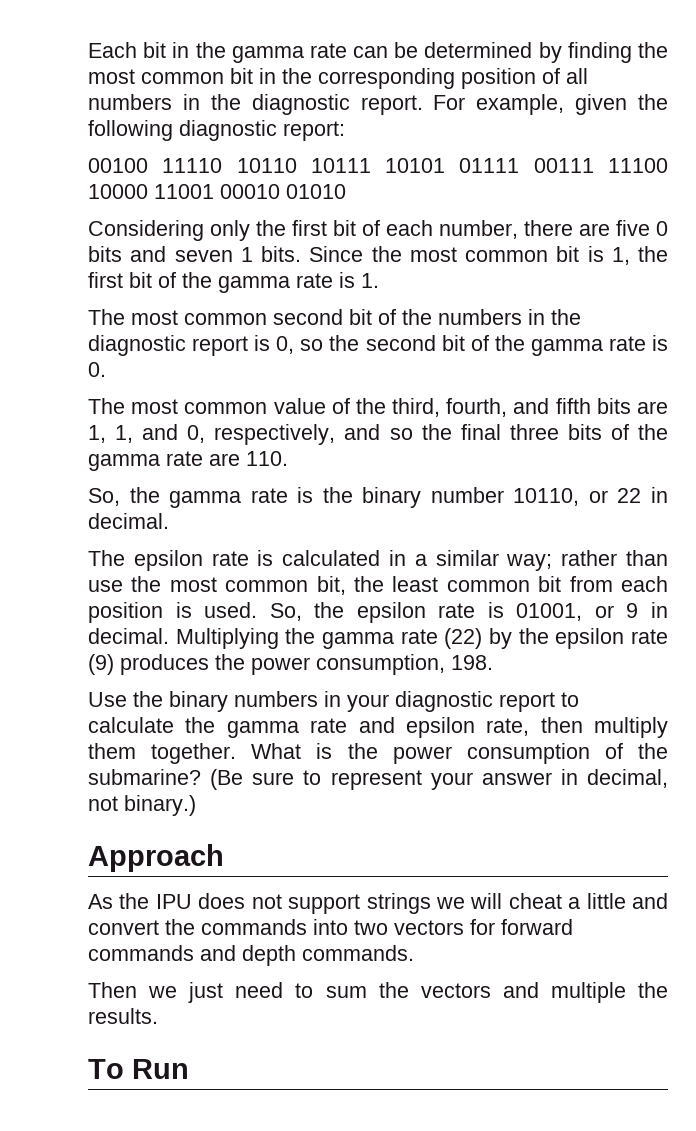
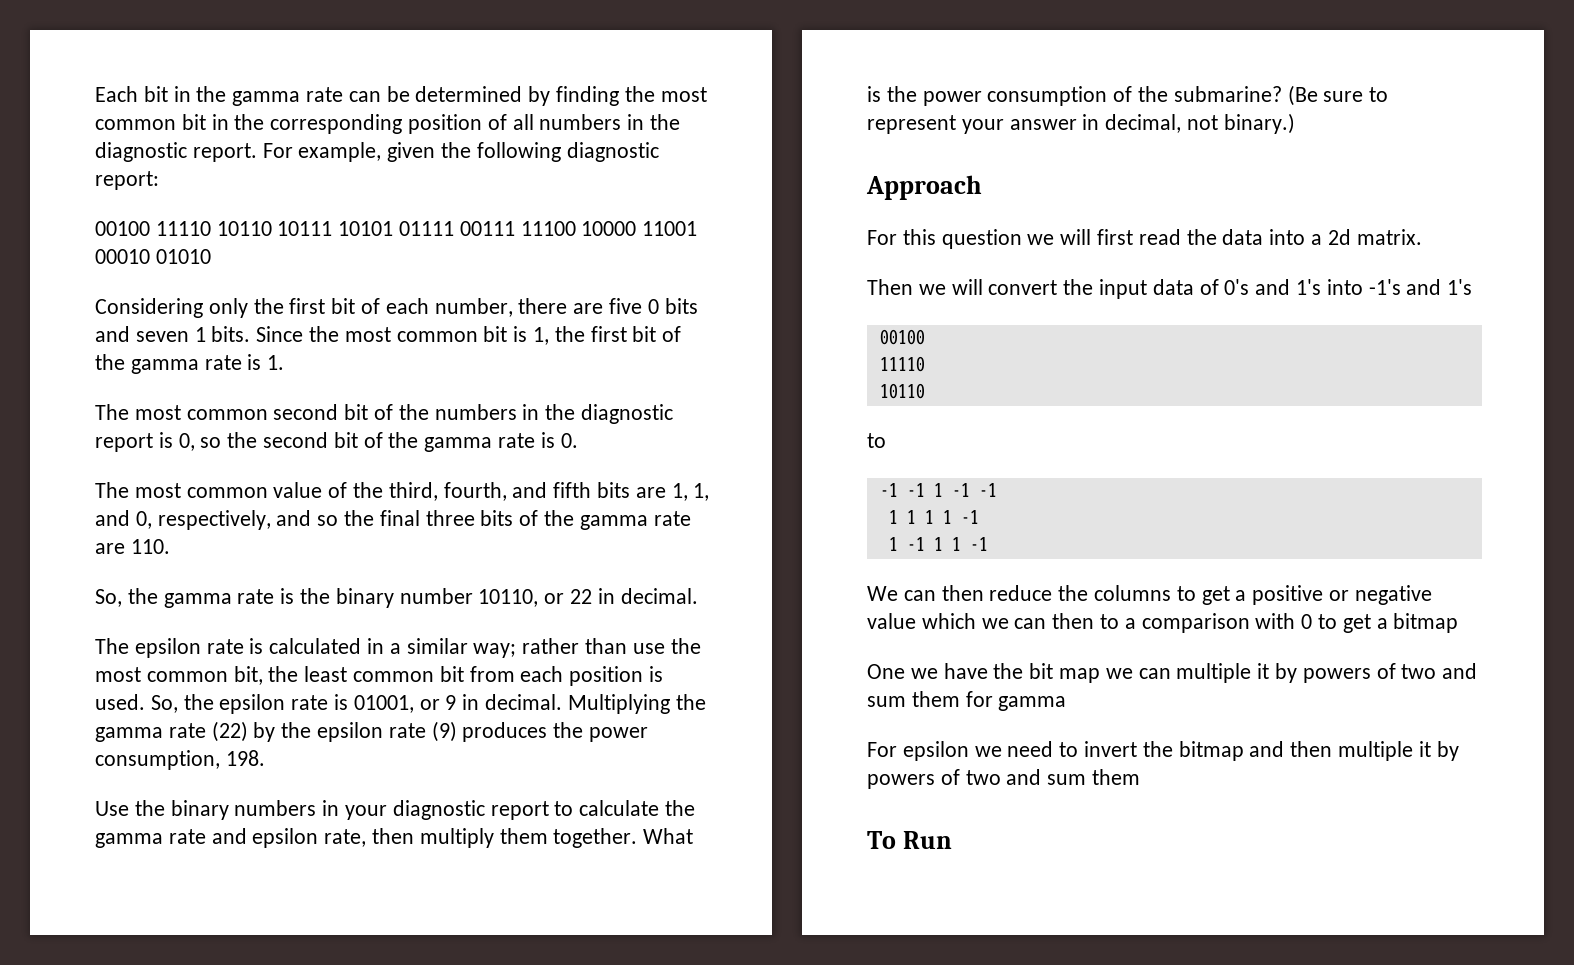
[88,893,669,914] [88,919,573,935] [88,945,414,966] [88,982,669,1003] [88,1008,158,1024] As the IPU does not support strings we will cheat a little and convert the commands into two vectors for forward commands and depth commands. // Then we just need to sum the vectors and multiple the results. -> [867,229,1422,249] [867,279,1473,299] [879,329,925,345] [879,356,925,372] [879,383,925,399] [867,433,886,448] [879,483,997,497] [888,510,979,524] [888,537,988,551] [867,585,1432,605] [867,613,1459,633] [867,663,1478,683] [867,691,1067,711] [867,741,1459,761] [867,769,1141,789] For this question we will first read the data into a 2d matrix. // Then we will convert the input data of 0's and 1's into -1's and 1's // 00100 // 11110 // 10110 // to // -1 -1 1 -1 -1 // 1 1 1 1 -1 // 1 -1 1 1 -1 // We can then reduce the columns to get a positive or negative value which we can then to a comparison with 0 to get a bitmap // One we have the bit map we can multiple it by powers of two and sum them for gamma // For epsilon we need to invert the bitmap and then multiple it by powers of two and sum them

